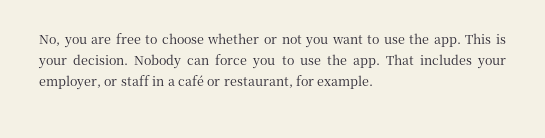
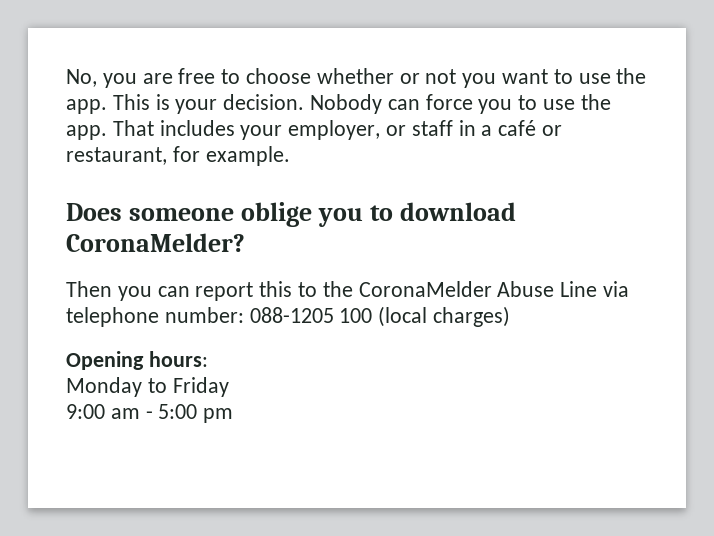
(374, 82) none -> [66,202,517,227] [66,233,245,252] [66,281,630,301] [66,306,511,327] [66,351,208,370] [66,377,229,397] [66,404,234,423] // Does someone oblige you to download CoronaMelder? // Then you can report this to the CoronaMelder Abuse Line via telephone number: 088-1205 100 (local charges) // Opening hours: // Monday to Friday // 9:00 am - 5:00 pm

